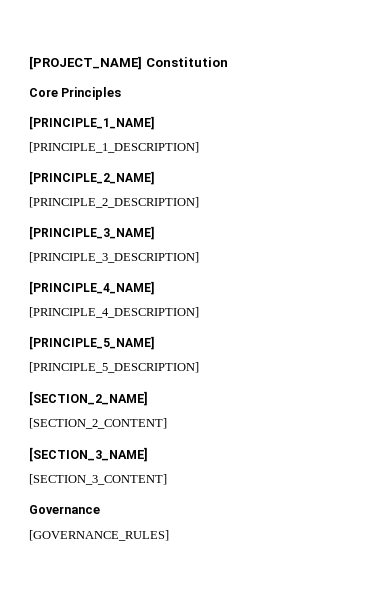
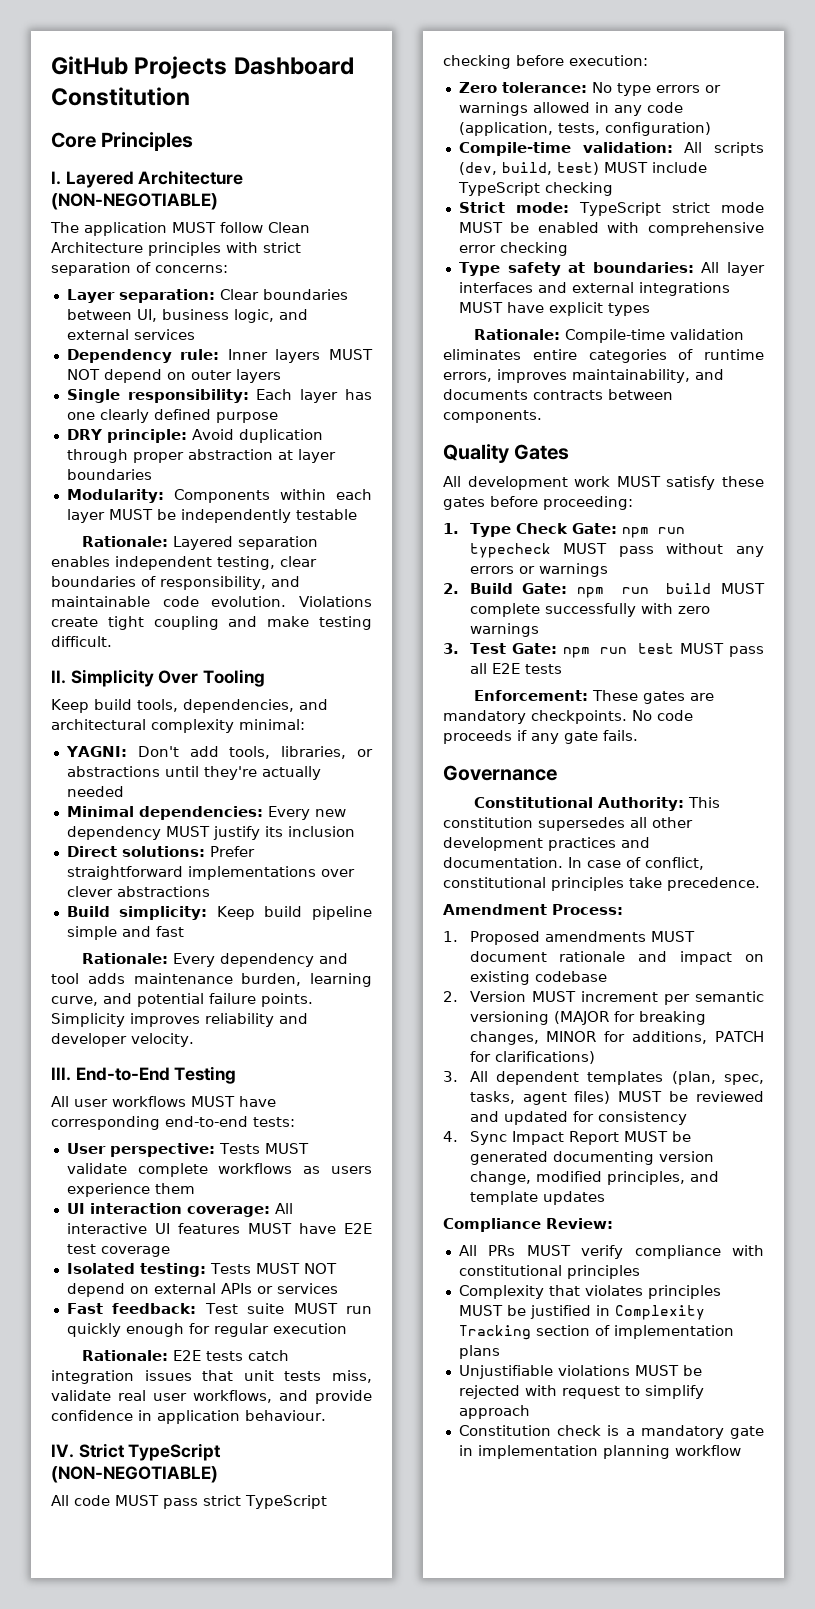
[29,56,142,70] [PROJECT_NAME] -> [51,56,354,79] GitHub Projects Dashboard
[29,116,155,130] [29,142,199,153] [29,171,155,185] [29,197,199,208] [29,226,155,240] [29,252,199,263] [29,281,155,295] [29,307,199,318] [29,336,155,350] [29,362,199,373] [29,391,148,406] [29,418,167,429] [29,447,148,462] [29,474,167,485] [29,505,100,514] [29,530,169,541] [PRINCIPLE_1_NAME] // [PRINCIPLE_1_DESCRIPTION] // [PRINCIPLE_2_NAME] // [PRINCIPLE_2_DESCRIPTION] // [PRINCIPLE_3_NAME] // [PRINCIPLE_3_DESCRIPTION] // [PRINCIPLE_4_NAME] // [PRINCIPLE_4_DESCRIPTION] // [PRINCIPLE_5_NAME] // [PRINCIPLE_5_DESCRIPTION] // [SECTION_2_NAME] // [SECTION_2_CONTENT] // [SECTION_3_NAME] // [SECTION_3_CONTENT] // Governance // [GOVERNANCE_RULES] -> [51,170,244,188] [51,193,218,210] [50,222,310,236] [51,242,301,256] [51,262,228,276] [66,289,348,303] [66,309,308,323] [66,329,195,340] [66,349,373,363] [66,369,281,383] [66,389,372,403] [66,409,278,423] [66,429,323,443] [66,449,336,463] [66,469,152,480] [66,489,372,503] [66,509,357,523] [81,536,318,550] [51,556,317,570] [51,576,300,590] [51,596,372,607] [51,616,373,630] [51,636,112,647] [51,669,266,687] [51,699,328,713] [51,719,305,733] [65,746,374,759] [66,766,321,780] [66,786,124,797] [66,806,346,820] [66,826,355,840] [66,846,255,857] [66,866,355,880] [66,886,210,897] [66,906,372,920] [66,926,184,940] [81,953,348,967] [51,973,372,987] [51,993,313,1007] [51,1013,308,1027] [51,1033,194,1047] [51,1066,237,1084] [51,1096,276,1107] [51,1116,295,1130] [66,1143,309,1157] [66,1163,372,1177] [66,1183,195,1197] [66,1203,293,1217] [66,1223,372,1234] [66,1244,170,1257] [66,1263,337,1277] [66,1283,338,1297] [66,1303,372,1314] [66,1323,347,1337] [81,1350,289,1361] [51,1370,372,1384] [51,1390,372,1404] [51,1410,326,1424] [51,1443,222,1461] [51,1466,218,1483] [51,1495,327,1509] [443,55,648,69] [458,82,721,96] [458,102,683,116] [458,122,711,136] [458,142,764,156] [458,162,707,175] [457,182,613,196] [458,202,764,216] [458,222,764,236] [458,242,568,256] [458,262,765,276] [458,282,730,296] [458,302,650,316] [473,329,744,343] [443,349,764,363] [443,369,724,383] [443,389,673,400] [443,410,542,423] [443,444,570,463] [443,476,764,490] [443,496,633,510] [443,523,685,538] [469,543,764,558] [469,563,608,577] [443,583,765,598] [469,603,710,617] [469,623,539,637] [443,643,764,658] [469,663,562,674] [473,690,714,704] [443,710,693,724] [443,730,638,744] [443,765,557,781] [473,797,720,811] [443,817,693,831] [443,837,650,851] [443,857,704,870] [443,877,760,891] [443,904,623,915] [443,931,695,945] [469,951,764,965] [469,971,607,985] [443,991,764,1005] [469,1011,706,1025] [469,1031,765,1045] [469,1051,595,1064] [443,1071,764,1085] [469,1091,764,1105] [469,1111,687,1125] [443,1131,691,1145] [469,1151,714,1165] [469,1171,719,1185] [469,1191,605,1205] [443,1218,613,1232] [458,1245,764,1259] [458,1265,640,1279] [458,1285,721,1299] [458,1305,705,1320] [458,1325,734,1340] [458,1345,500,1359] [458,1365,702,1379] [458,1385,704,1399] [458,1405,530,1419] [458,1425,764,1439] [458,1445,741,1459] I. Layered Architecture (NON-NEGOTIABLE) // The application MUST follow Clean Architecture principles with strict separation of concerns: // Layer separation: Clear boundaries between UI, business logic, and external services // Dependency rule: Inner layers MUST NOT depend on outer layers // Single responsibility: Each layer has one clearly defined purpose // DRY principle: Avoid duplication through proper abstraction at layer boundaries // Modularity: Components within each layer MUST be independently testable // Rationale: Layered separation enables independent testing, clear boundaries of responsibility, and maintainable code evolution. Violations create tight coupling and make testing difficult. // II. Simplicity Over Tooling // Keep build tools, dependencies, and architectural complexity minimal: // YAGNI: Don't add tools, libraries, or abstractions until they're actually needed // Minimal dependencies: Every new dependency MUST justify its inclusion // Direct solutions: Prefer straightforward implementations over clever abstractions // Build simplicity: Keep build pipeline simple and fast // Rationale: Every dependency and tool adds maintenance burden, learning curve, and potential failure points. Simplicity improves reliability and developer velocity. // III. End-to-End Testing // All user workflows MUST have corresponding end-to-end tests: // User perspective: Tests MUST validate complete workflows as users experience them // UI interaction coverage: All interactive UI features MUST have E2E test coverage // Isolated testing: Tests MUST NOT depend on external APIs or services // Fast feedback: Test suite MUST run quickly enough for regular execution // Rationale: E2E tests catch integration issues that unit tests miss, validate real user workflows, and provide confidence in application behaviour. // IV. Strict TypeScript (NON-NEGOTIABLE) // All code MUST pass strict TypeScript checking before execution: // Zero tolerance: No type errors or warnings allowed in any code (application, tests, configuration) // Compile-time validation: All scripts (dev, build, test) MUST include TypeScript checking // Strict mode: TypeScript strict mode MUST be enabled with comprehensive error checking // Type safety at boundaries: All layer interfaces and external integrations MUST have explicit types // Rationale: Compile-time validation eliminates entire categories of runtime errors, improves maintainability, and documents contracts between components. // Quality Gates // All development work MUST satisfy these gates before proceeding: // 1. Type Check Gate: npm run typecheck MUST pass without any errors or warnings // 2. Build Gate: npm run build MUST complete successfully with zero warnings // 3. Test Gate: npm run test MUST pass all E2E tests // Enforcement: These gates are mandatory checkpoints. No code proceeds if any gate fails. // Governance // Constitutional Authority: This constitution supersedes all other development practices and documentation. In case of conflict, constitutional principles take precedence. // Amendment Process: // 1. Proposed amendments MUST document rationale and impact on existing codebase // 2. Version MUST increment per semantic versioning (MAJOR for breaking changes, MINOR for additions, PATCH for clarifications) // 3. All dependent templates (plan, spec, tasks, agent files) MUST be reviewed and updated for consistency // 4. Sync Impact Report MUST be generated documenting version change, modified principles, and template updates // Compliance Review: // All PRs MUST verify compliance with constitutional principles // Complexity that violates principles MUST be justified in Complexity Tracking section of implementation plans // Unjustifiable violations MUST be rejected with request to simplify approach // Constitution check is a mandatory gate in implementation planning workflow

